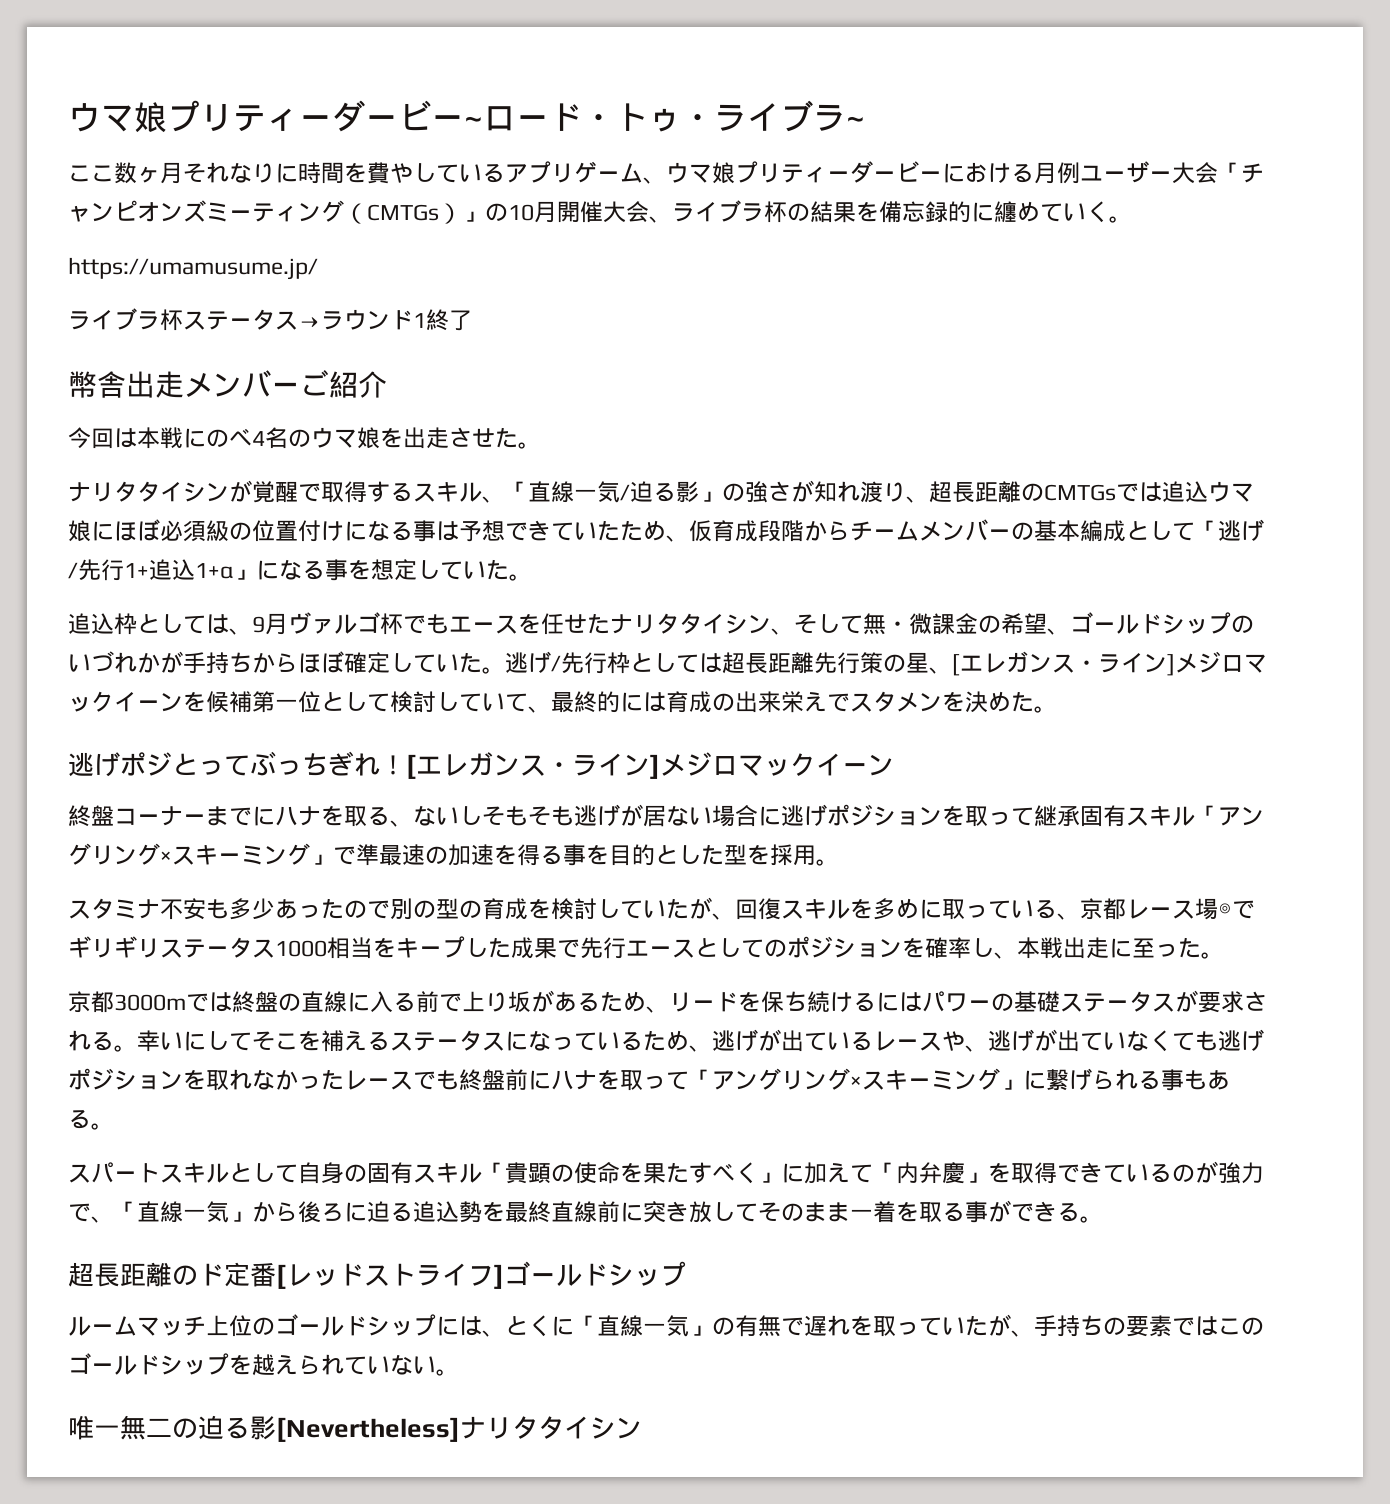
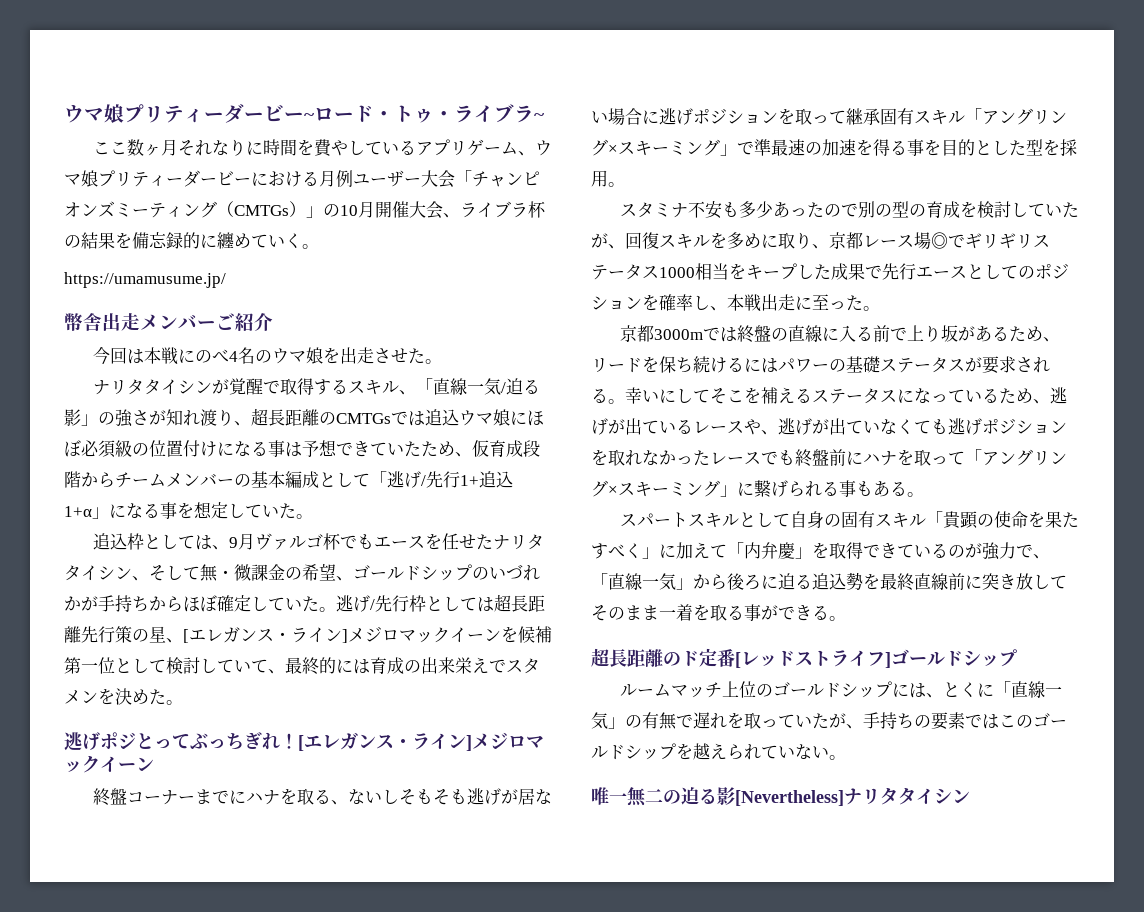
[68,308,472,331] // ライブラ杯ステータス→ラウンド1終了 -> (226, 280) none
[965,899,1057,919] っている -> [795,232,812,249] り

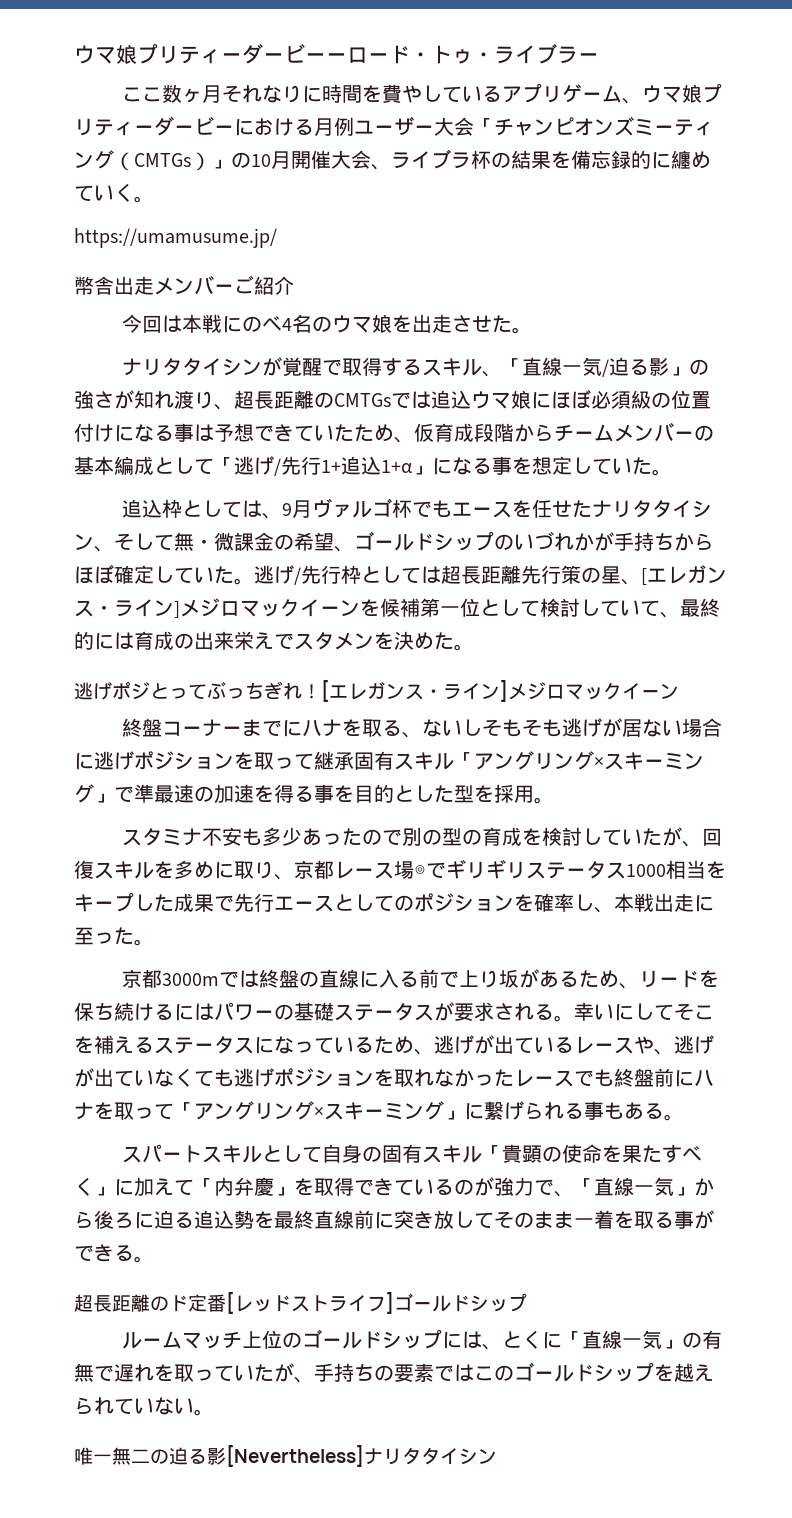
[64,104,315,123] ウマ娘プリティーダービー~ -> [74,43,347,64] ウマ娘プリティーダービーー
[534,113,545,121] ~ -> [578,53,599,62] ー

